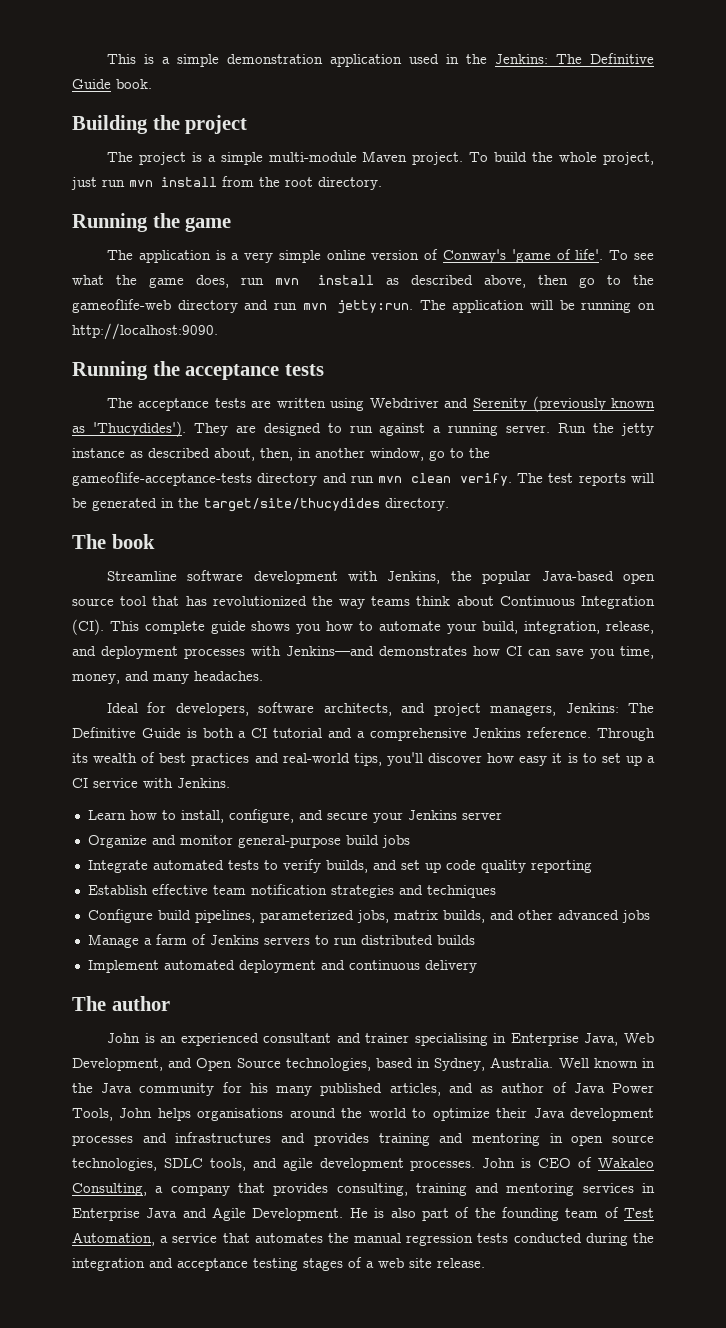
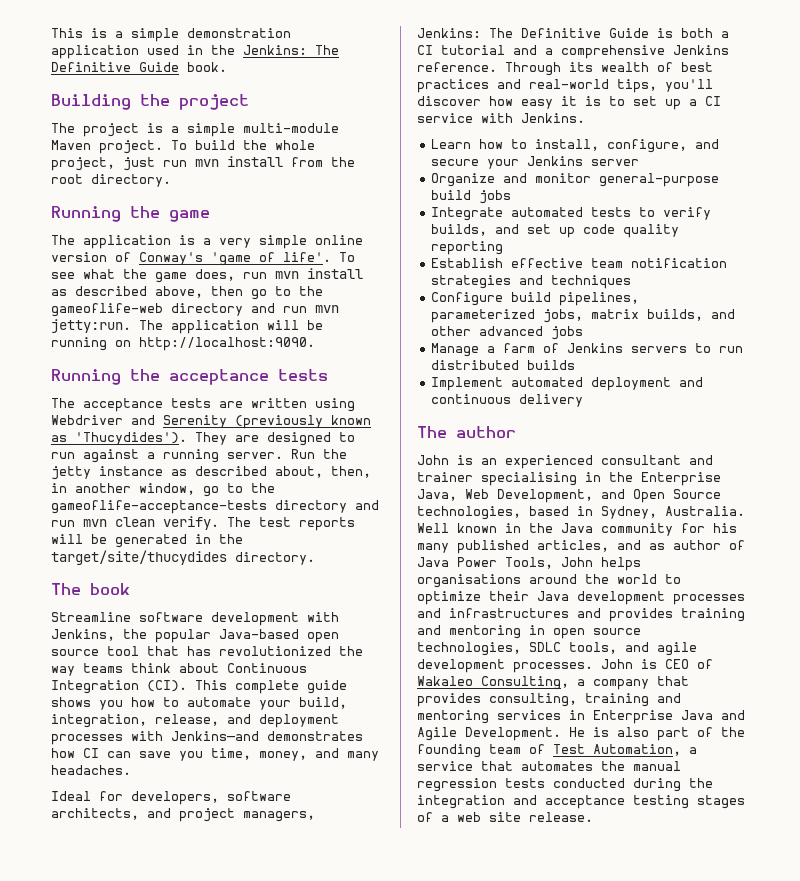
(507, 1038) none -> [609,472,633,482] the

